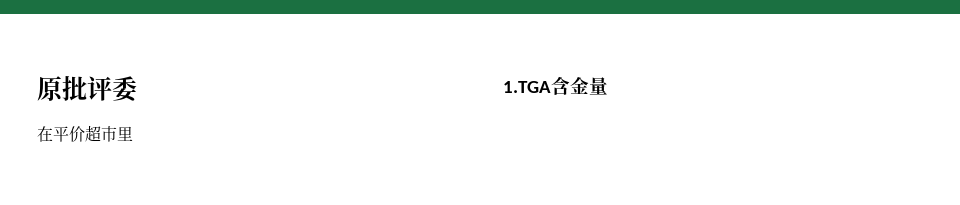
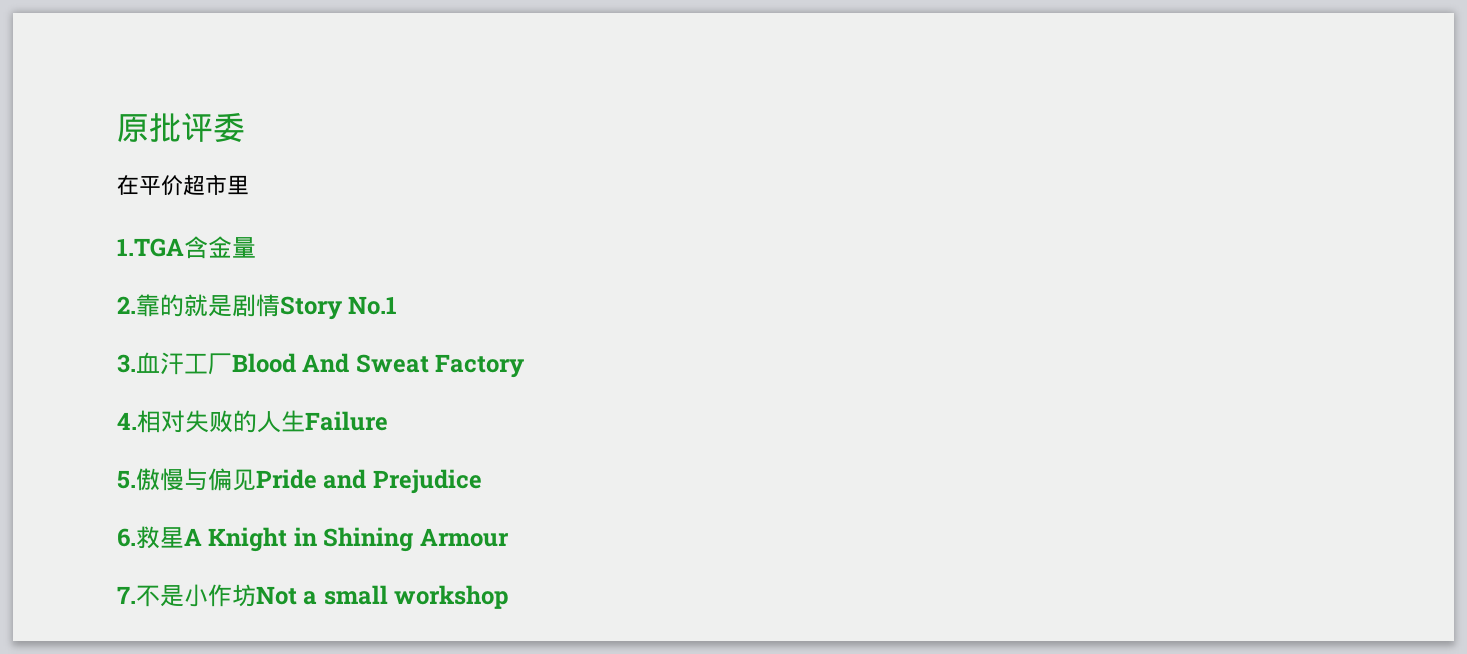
(608, 86) none -> [117,294,398,320] [117,352,525,378] [117,410,388,433] [117,468,482,494] [117,526,509,552] [117,584,510,609] // 2.靠的就是剧情Story No.1 // 3.血汗工厂Blood And Sweat Factory // 4.相对失败的人生Failure // 5.傲慢与偏见Pride and Prejudice // 6.救星A Knight in Shining Armour // 7.不是小作坊Not a small workshop

